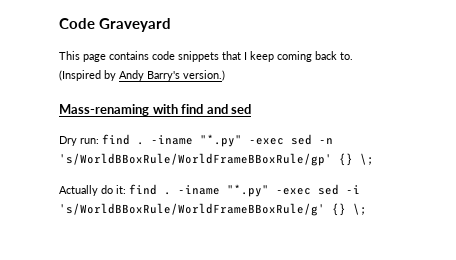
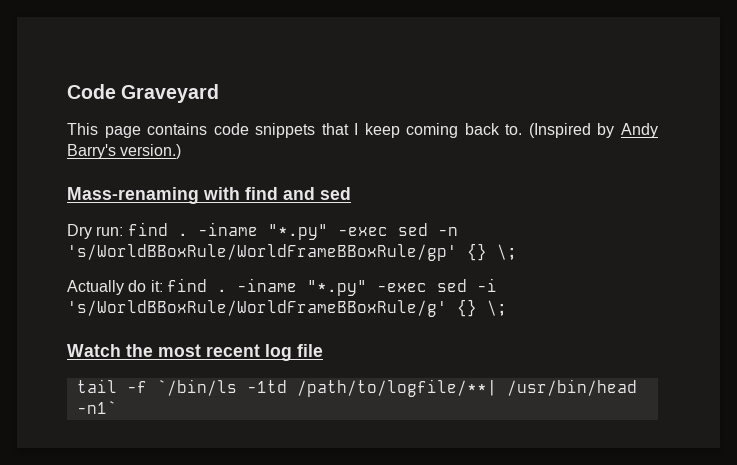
(367, 209) none -> [67,344,323,361] [76,379,637,397] [76,401,117,414] // Watch the most recent log file // tail -f `/bin/ls -1td /path/to/logfile/**| /usr/bin/head -n1`

